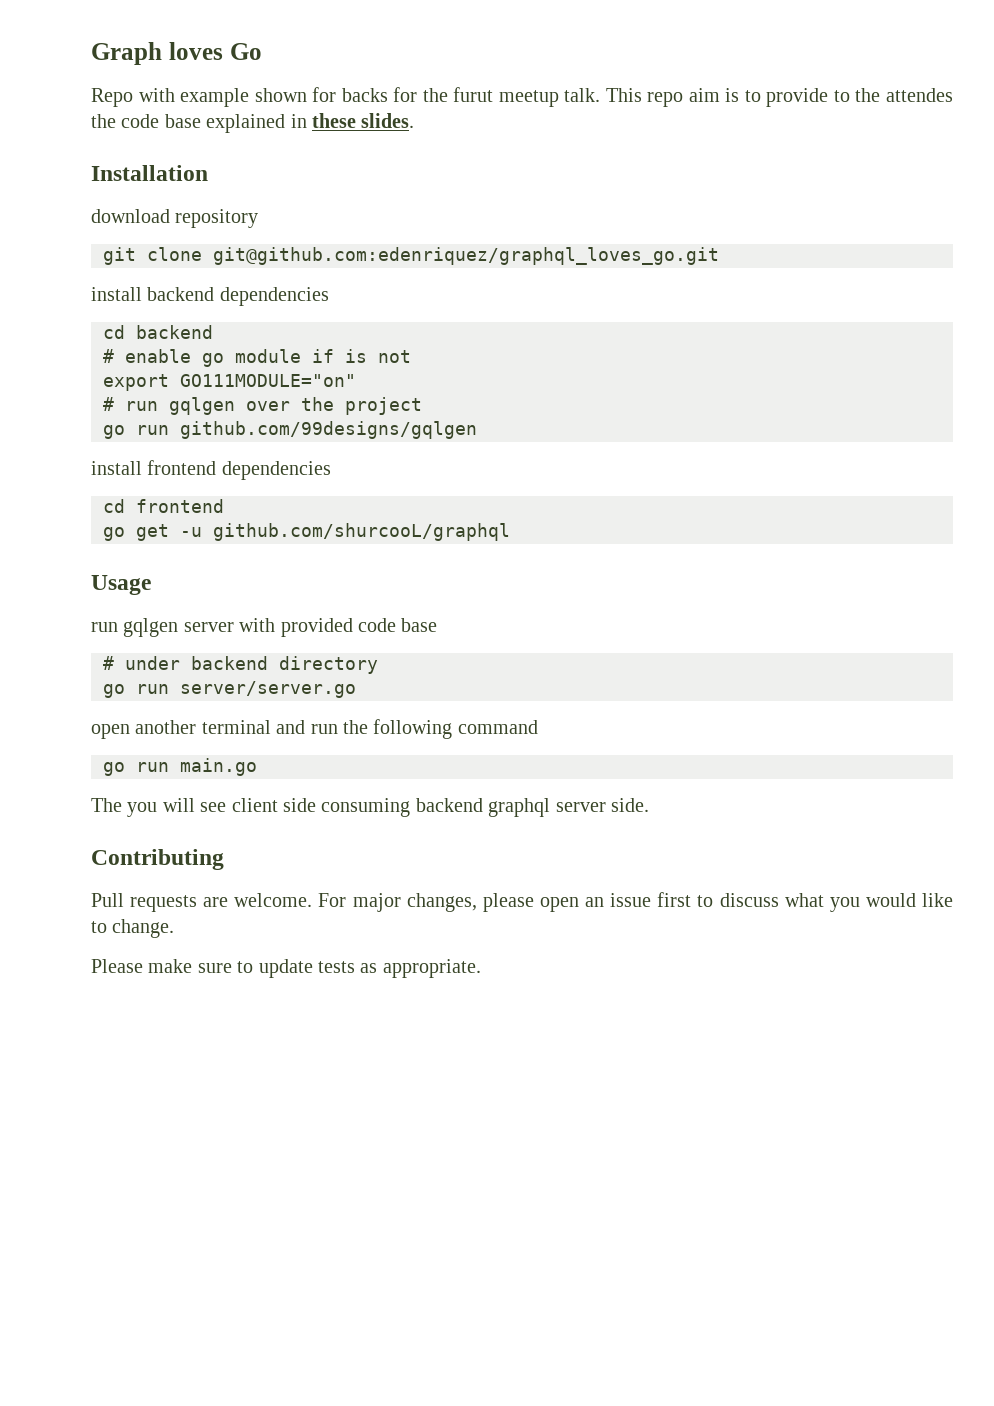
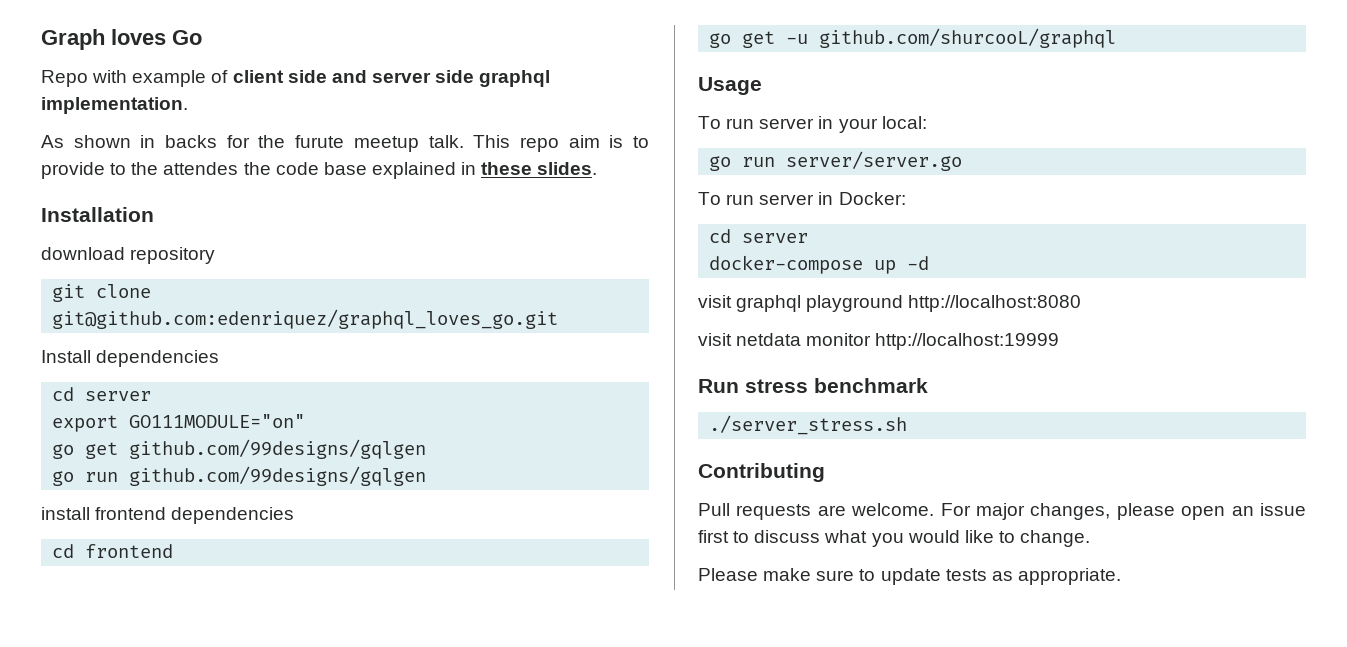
[254,87,337,102] shown for -> [211,70,551,87] [41,97,188,114] [41,135,156,148] of client side and server side graphql implementation. // As shown in
[453,87,494,102] furut -> [295,135,345,148] furute
[91,287,329,306] [103,325,213,339] [103,349,411,367] [103,374,356,391] [103,397,422,415] install backend dependencies // cd backend // # enable go module if is not // export GO111MODULE="on" // # run gqlgen over the project -> [41,350,220,367] [52,387,152,401] [52,414,306,432] [52,439,427,459] Install dependencies // cd server // export GO111MODULE="on" // go get github.com/99designs/gqlgen
[91,618,438,637] [103,656,378,674] [103,681,356,698] [91,719,538,739] [103,758,257,776] [91,798,649,817] run gqlgen server with provided code base // # under backend directory // go run server/server.go // open another terminal and run the following command // go run main.go // The you will see client side consuming backend graphql server side. -> [698,116,927,133] [709,151,963,171] [698,192,906,205] [709,229,809,243] [709,255,930,274] [698,295,1082,312] [698,333,1060,350] [698,378,928,393] [709,415,908,435] To run server in your local: // go run server/server.go // To run server in Docker: // cd server // docker-compose up -d // visit graphql playground http://localhost:8080 // visit netdata monitor http://localhost:19999 // Run stress benchmark // ./server_stress.sh

